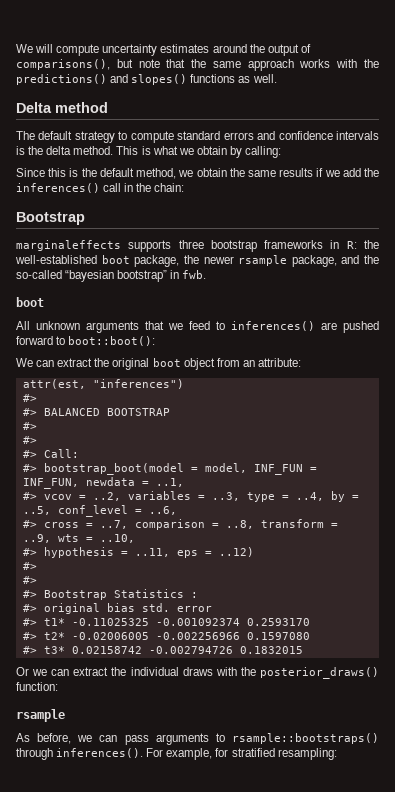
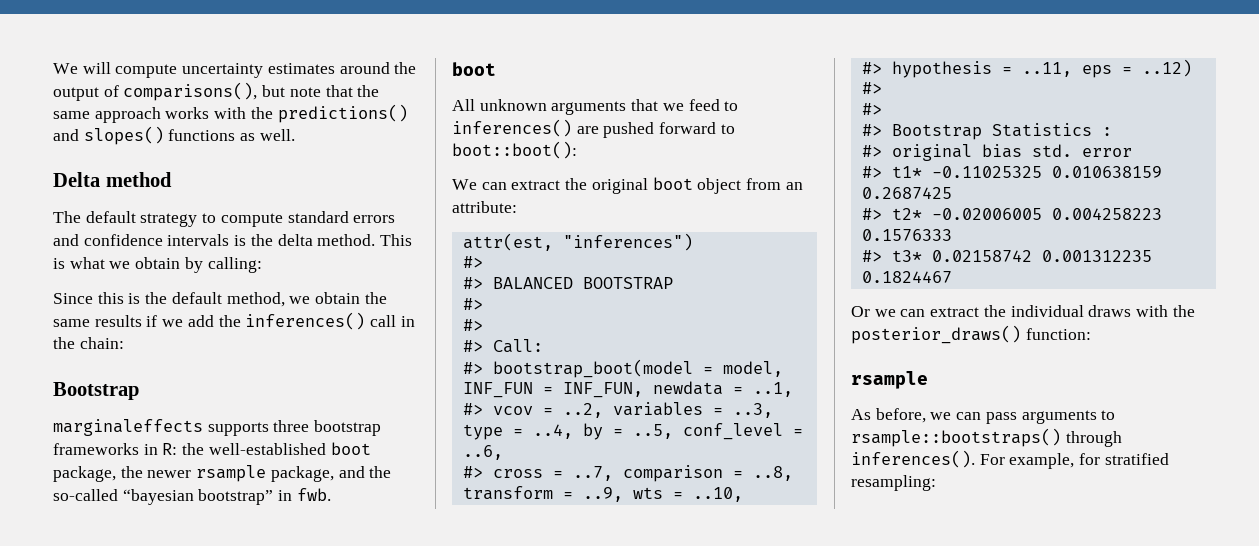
[155,618,310,626] -0.001092374 0.2593170 -> [1051,166,1162,178] [861,187,952,199] 0.010638159 0.2687425
[155,632,310,640] -0.002256966 0.1597080 -> [1051,208,1162,220] [861,229,952,241] 0.004258223 0.1576333
[148,646,303,654] -0.002794726 0.1832015 -> [1041,250,1152,262] [861,271,952,283] 0.001312235 0.1824467

